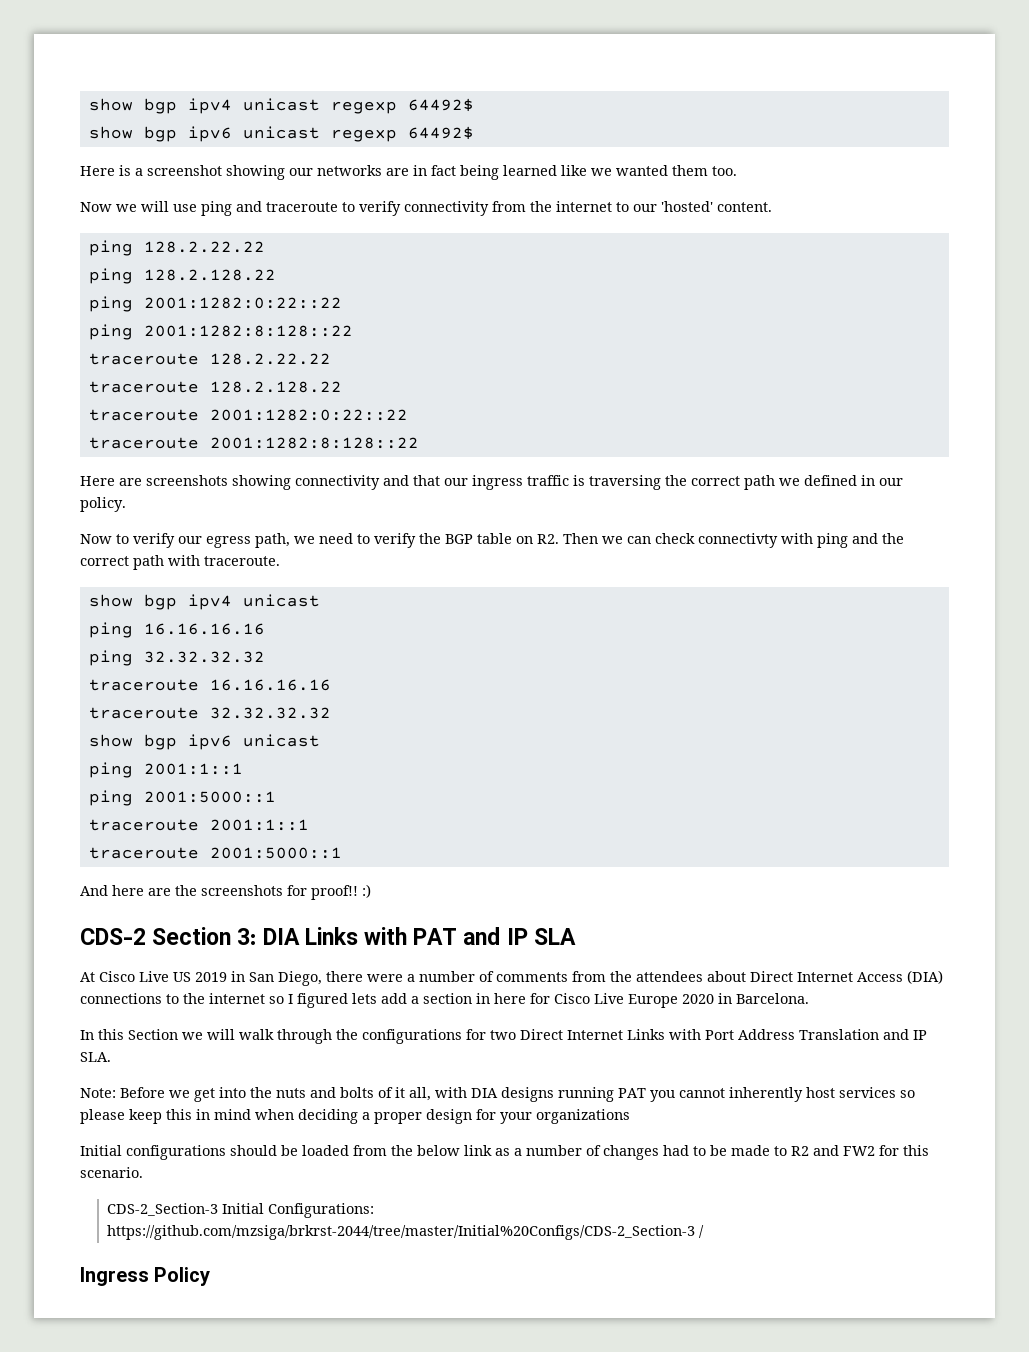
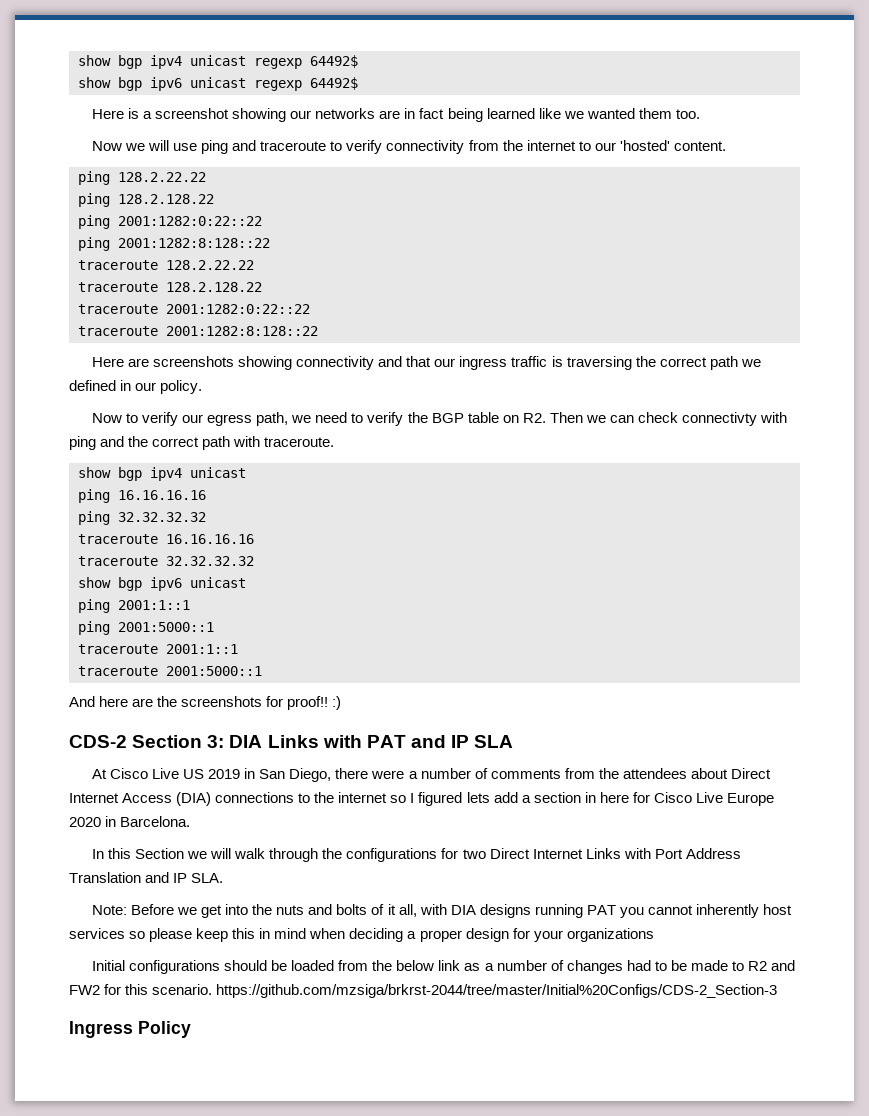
[106,1203,374,1218] // CDS-2_Section-3 Initial Configurations: -> (213, 989) none
[698,1225,704,1238] / -> (778, 991) none

